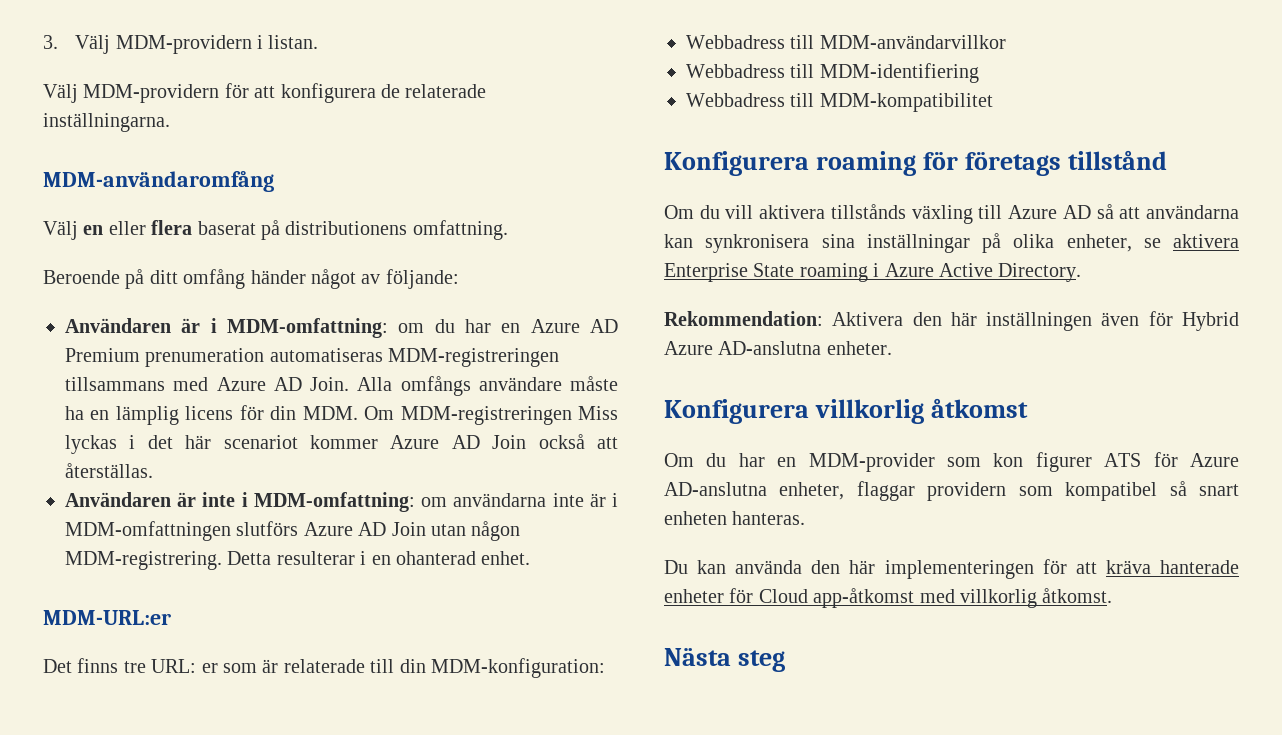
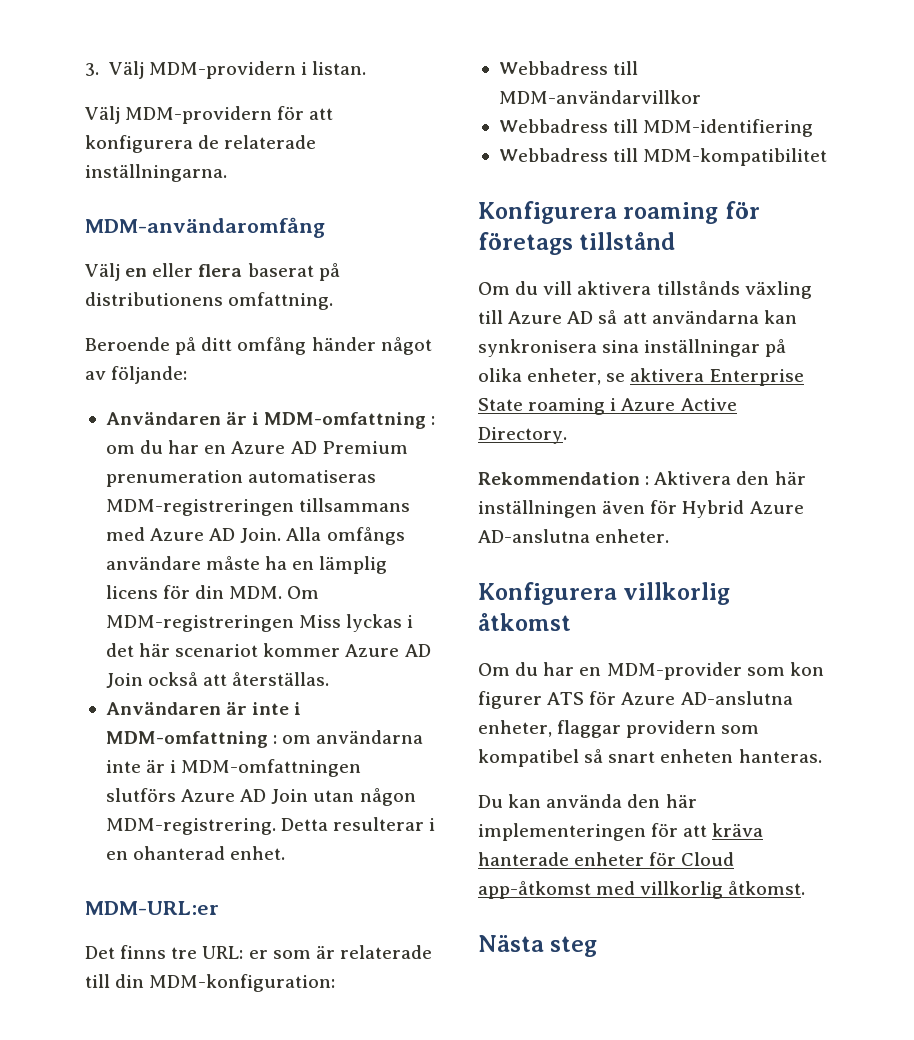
[227,318,388,338] MDM-omfattning: -> [264,412,436,429] MDM-omfattning :
[253,492,415,512] MDM-omfattning: -> [105,731,278,748] MDM-omfattning :
[664,311,823,326] Rekommendation: -> [478,472,650,485] Rekommendation :

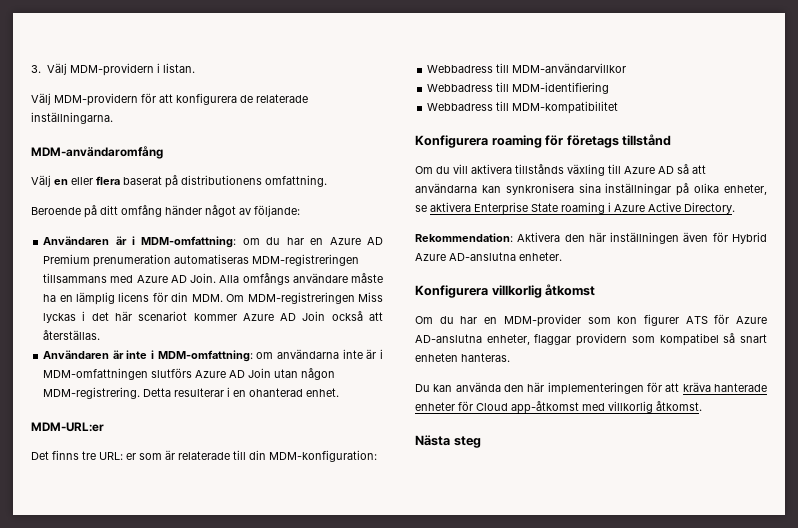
[264,412,436,429] MDM-omfattning : -> [141,236,237,248] MDM-omfattning:
[105,731,278,748] MDM-omfattning : -> [157,350,253,362] MDM-omfattning:
[478,472,650,485] Rekommendation : -> [415,233,513,242] Rekommendation:

